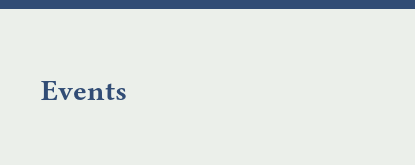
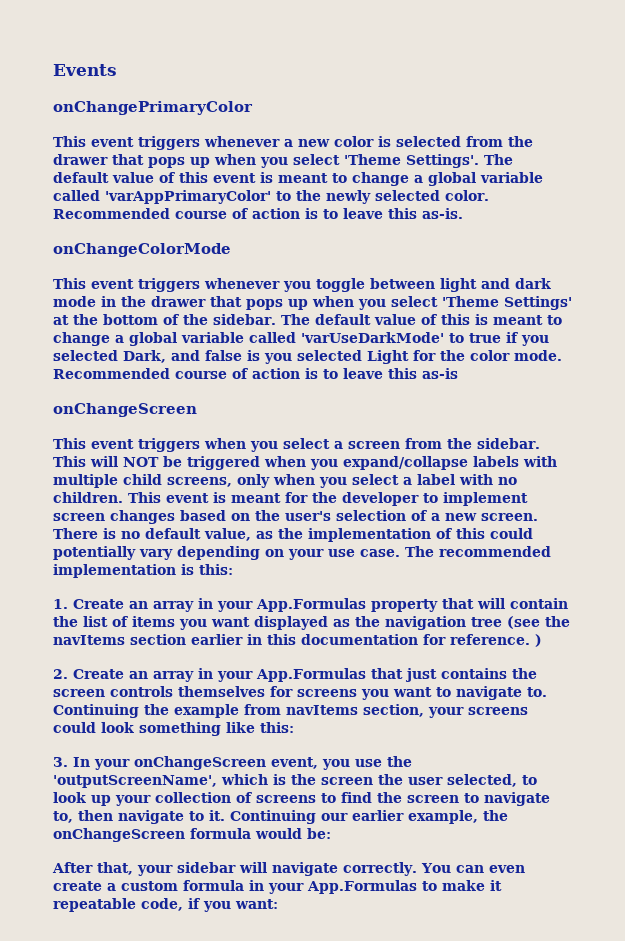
(127, 90) none -> [53,101,253,115] [53,136,533,150] [53,154,513,168] [53,172,543,186] [53,190,489,204] [53,208,463,219] [53,243,231,257] [53,278,551,292] [53,296,572,310] [53,314,562,325] [53,332,549,346] [53,350,562,364] [53,368,458,379] [53,403,197,417] [53,438,540,452] [53,456,557,470] [53,474,517,488] [53,492,528,506] [53,510,538,524] [53,528,533,542] [53,546,551,560] [53,564,233,578] [53,598,568,612] [53,616,570,630] [53,634,542,647] [53,668,537,682] [53,686,547,700] [53,704,528,718] [53,722,294,736] [53,756,412,770] [53,774,537,788] [53,792,550,806] [53,810,508,824] [53,828,331,842] [52,862,525,876] [53,880,502,894] [53,898,278,912] // onChangePrimaryColor // This event triggers whenever a new color is selected from the drawer that pops up when you select 'Theme Settings'. The default value of this event is meant to change a global variable called 'varAppPrimaryColor' to the newly selected color. Recommended course of action is to leave this as-is. // onChangeColorMode // This event triggers whenever you toggle between light and dark mode in the drawer that pops up when you select 'Theme Settings' at the bottom of the sidebar. The default value of this is meant to change a global variable called 'varUseDarkMode' to true if you selected Dark, and false is you selected Light for the color mode. Recommended course of action is to leave this as-is // onChangeScreen // This event triggers when you select a screen from the sidebar. This will NOT be triggered when you expand/collapse labels with multiple child screens, only when you select a label with no children. This event is meant for the developer to implement screen changes based on the user's selection of a new screen. There is no default value, as the implementation of this could potentially vary depending on your use case. The recommended implementation is this: // 1. Create an array in your App.Formulas property that will contain the list of items you want displayed as the navigation tree (see the navItems section earlier in this documentation for reference. ) // 2. Create an array in your App.Formulas that just contains the screen controls themselves for screens you want to navigate to. Continuing the example from navItems section, your screens could look something like this: // 3. In your onChangeScreen event, you use the 'outputScreenName', which is the screen the user selected, to look up your collection of screens to find the screen to navigate to, then navigate to it. Continuing our earlier example, the onChangeScreen formula would be: // After that, your sidebar will navigate correctly. You can even create a custom formula in your App.Formulas to make it repeatable code, if you want:

